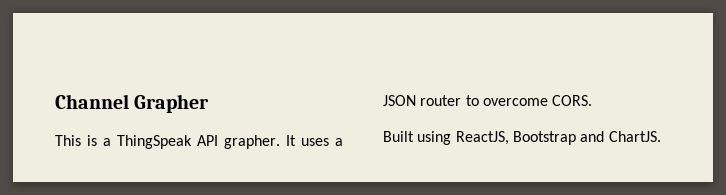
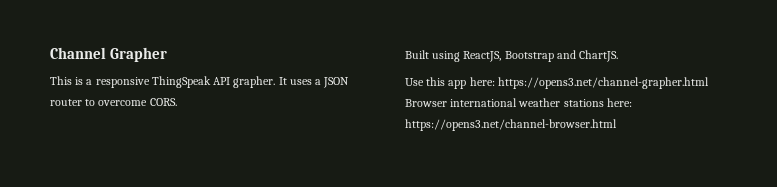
(111, 142) none -> [95,77,150,88] responsive
(661, 136) none -> [405,77,709,89] [405,98,632,107] [405,119,617,131] // Use this app here: https://opens3.net/channel-grapher.html Browser international weather stations here: https://opens3.net/channel-browser.html

